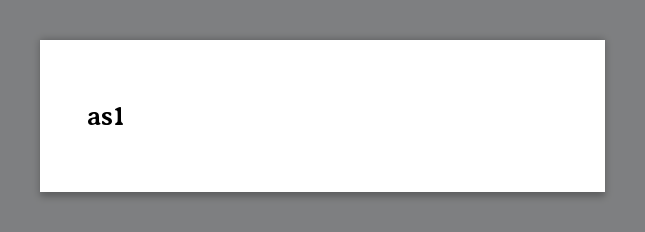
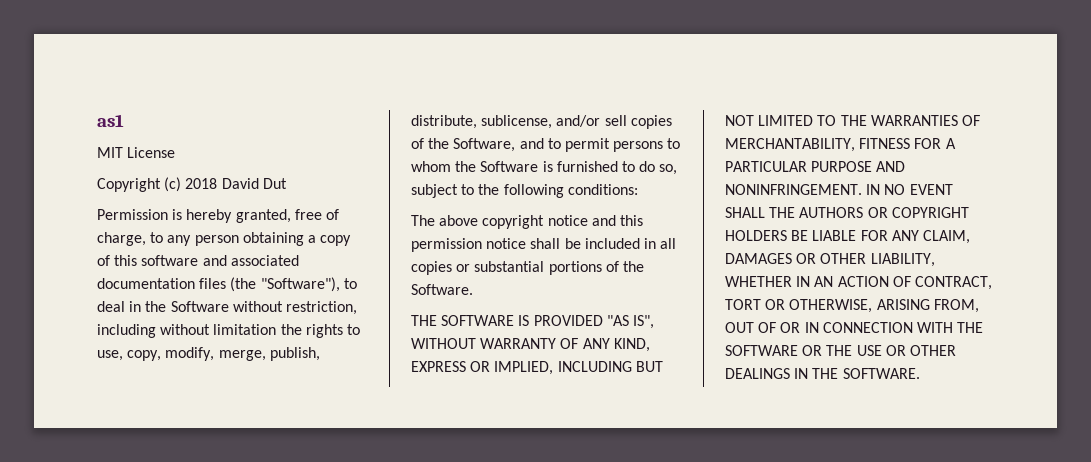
(125, 116) none -> [97,147,176,158] [97,177,287,192] [97,209,339,223] [97,232,352,246] [97,255,299,266] [97,277,357,292] [97,301,357,315] [97,324,360,338] [97,347,320,361] [411,115,672,129] [411,138,681,152] [411,161,678,175] [411,184,638,198] [411,215,643,229] [411,238,677,252] [411,261,644,275] [411,284,473,295] [411,315,654,329] [411,338,650,352] [411,361,663,375] [725,115,980,126] [725,138,956,152] [725,161,906,172] [725,184,953,195] [725,207,969,218] [725,230,970,244] [725,253,935,267] [725,276,992,290] [725,299,979,313] [725,322,984,333] [725,345,956,356] [725,368,920,379] // MIT License // Copyright (c) 2018 David Dut // Permission is hereby granted, free of charge, to any person obtaining a copy of this software and associated documentation files (the "Software"), to deal in the Software without restriction, including without limitation the rights to use, copy, modify, merge, publish, distribute, sublicense, and/or sell copies of the Software, and to permit persons to whom the Software is furnished to do so, subject to the following conditions: // The above copyright notice and this permission notice shall be included in all copies or substantial portions of the Software. // THE SOFTWARE IS PROVIDED "AS IS", WITHOUT WARRANTY OF ANY KIND, EXPRESS OR IMPLIED, INCLUDING BUT NOT LIMITED TO THE WARRANTIES OF MERCHANTABILITY, FITNESS FOR A PARTICULAR PURPOSE AND NONINFRINGEMENT. IN NO EVENT SHALL THE AUTHORS OR COPYRIGHT HOLDERS BE LIABLE FOR ANY CLAIM, DAMAGES OR OTHER LIABILITY, WHETHER IN AN ACTION OF CONTRACT, TORT OR OTHERWISE, ARISING FROM, OUT OF OR IN CONNECTION WITH THE SOFTWARE OR THE USE OR OTHER DEALINGS IN THE SOFTWARE.

